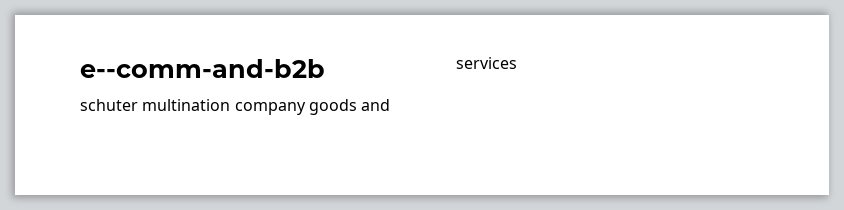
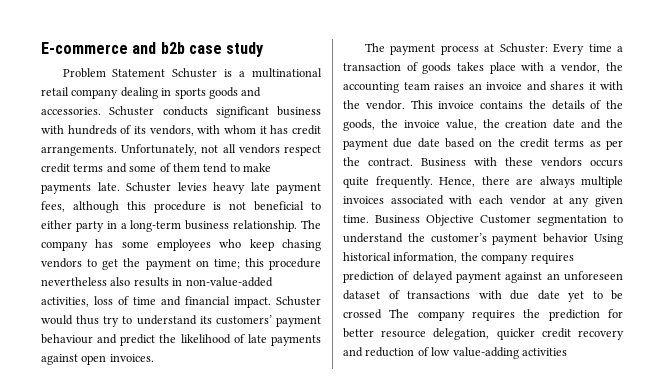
[80,59,325,78] [80,99,391,115] [456,57,517,69] e--comm-and-b2b // schuter multination company goods and services -> [41,42,265,57] [62,68,322,78] [41,87,262,99] [41,106,321,118] [41,125,321,136] [41,144,321,156] [41,163,271,173] [41,182,321,194] [41,201,321,213] [41,220,321,232] [41,239,321,251] [41,258,321,270] [41,277,273,287] [41,296,321,308] [41,315,321,327] [41,334,321,346] [41,354,154,365] [364,43,623,55] [343,62,623,74] [343,81,623,93] [343,100,623,110] [343,119,623,131] [343,138,623,150] [343,157,623,167] [343,176,623,188] [343,195,623,207] [343,214,623,226] [343,233,623,245] [343,252,574,264] [343,271,623,283] [343,290,623,302] [343,309,623,321] [343,328,624,340] [343,347,567,359] E-commerce and b2b case study // Problem Statement Schuster is a multinational retail company dealing in sports goods and accessories. Schuster conducts significant business with hundreds of its vendors, with whom it has credit arrangements. Unfortunately, not all vendors respect credit terms and some of them tend to make payments late. Schuster levies heavy late payment fees, although this procedure is not beneficial to either party in a long-term business relationship. The company has some employees who keep chasing vendors to get the payment on time; this procedure nevertheless also results in non-value-added activities, loss of time and financial impact. Schuster would thus try to understand its customers’ payment behaviour and predict the likelihood of late payments against open invoices. // The payment process at Schuster: Every time a transaction of goods takes place with a vendor, the accounting team raises an invoice and shares it with the vendor. This invoice contains the details of the goods, the invoice value, the creation date and the payment due date based on the credit terms as per the contract. Business with these vendors occurs quite frequently. Hence, there are always multiple invoices associated with each vendor at any given time. Business Objective Customer segmentation to understand the customer’s payment behavior Using historical information, the company requires prediction of delayed payment against an unforeseen dataset of transactions with due date yet to be crossed The company requires the prediction for better resource delegation, quicker credit recovery and reduction of low value-adding activities

